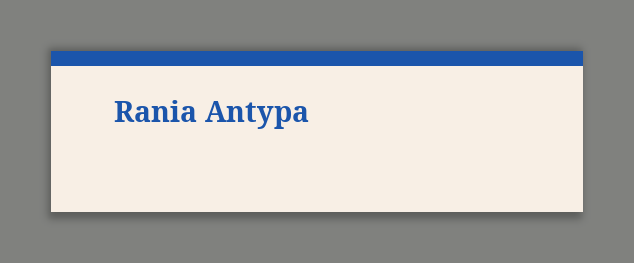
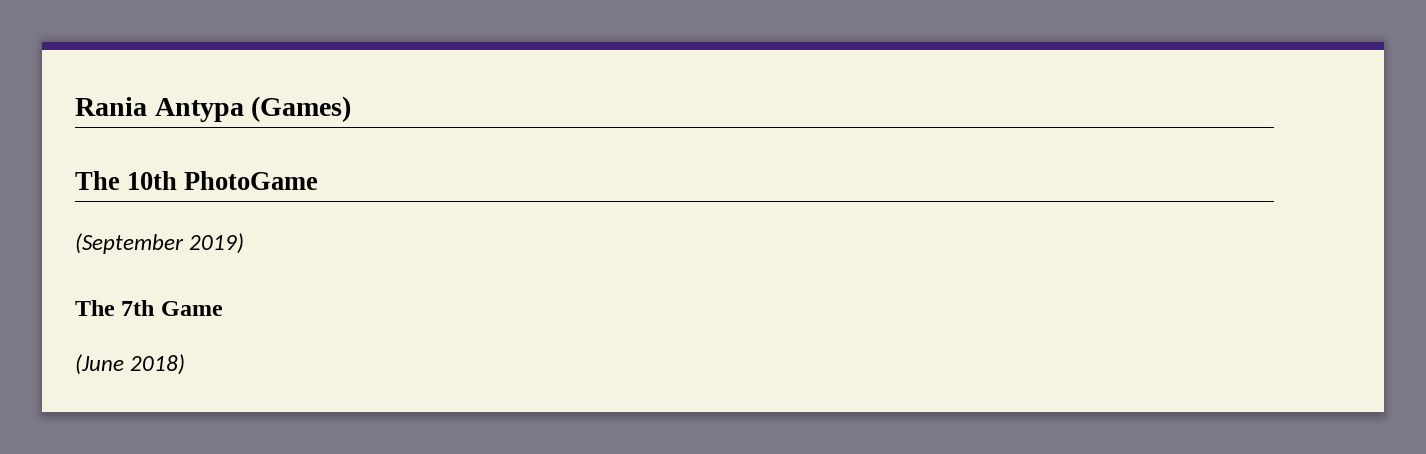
(309, 115) none -> [251,96,352,122] [75,171,319,190] [75,233,245,254] [75,300,223,316] [75,354,186,375] (Games) // The 10th PhotoGame // (September 2019) // The 7th Game // (June 2018)

